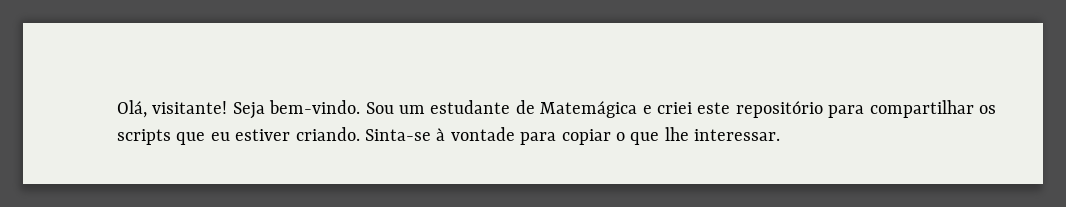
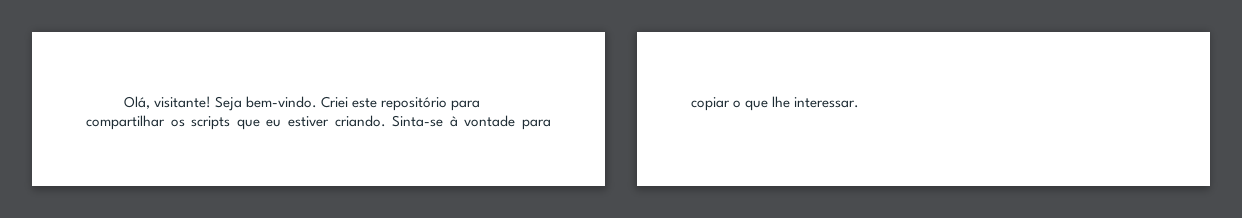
[365,100,692,118] Sou um estudante de Matemágica e criei -> [321,96,349,108] Criei

